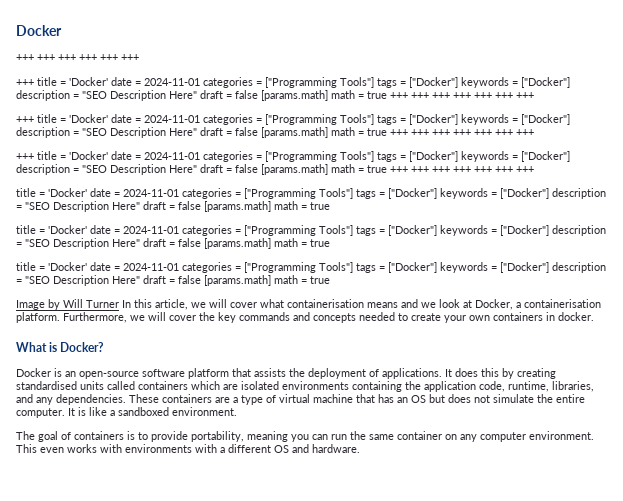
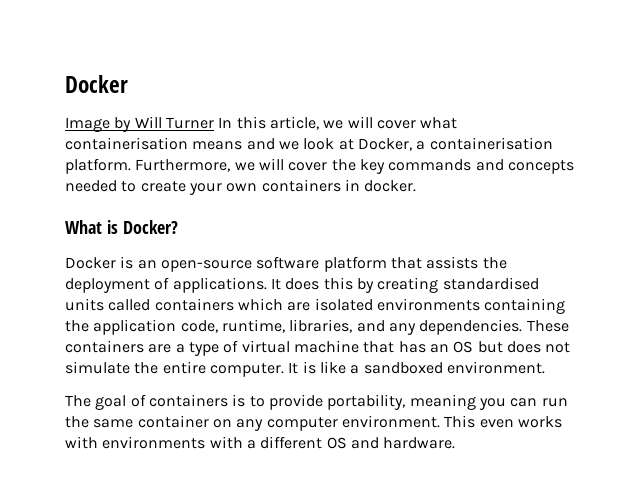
[16,25,62,36] [16,54,139,61] [16,77,570,88] [16,90,534,101] [16,114,570,125] [16,127,534,138] [16,151,570,162] [16,164,534,175] [16,188,606,199] [16,201,330,212] [16,225,606,236] [16,238,330,249] [16,262,606,273] [16,275,330,286] Docker // +++ +++ +++ +++ +++ +++ // +++ title = 'Docker' date = 2024-11-01 categories = ["Programming Tools"] tags = ["Docker"] keywords = ["Docker"] description = "SEO Description Here" draft = false [params.math] math = true +++ +++ +++ +++ +++ +++ +++ // +++ title = 'Docker' date = 2024-11-01 categories = ["Programming Tools"] tags = ["Docker"] keywords = ["Docker"] description = "SEO Description Here" draft = false [params.math] math = true +++ +++ +++ +++ +++ +++ +++ // +++ title = 'Docker' date = 2024-11-01 categories = ["Programming Tools"] tags = ["Docker"] keywords = ["Docker"] description = "SEO Description Here" draft = false [params.math] math = true +++ +++ +++ +++ +++ +++ +++ // title = 'Docker' date = 2024-11-01 categories = ["Programming Tools"] tags = ["Docker"] keywords = ["Docker"] description = "SEO Description Here" draft = false [params.math] math = true // title = 'Docker' date = 2024-11-01 categories = ["Programming Tools"] tags = ["Docker"] keywords = ["Docker"] description = "SEO Description Here" draft = false [params.math] math = true // title = 'Docker' date = 2024-11-01 categories = ["Programming Tools"] tags = ["Docker"] keywords = ["Docker"] description = "SEO Description Here" draft = false [params.math] math = true -> [65,75,128,93] Docker

